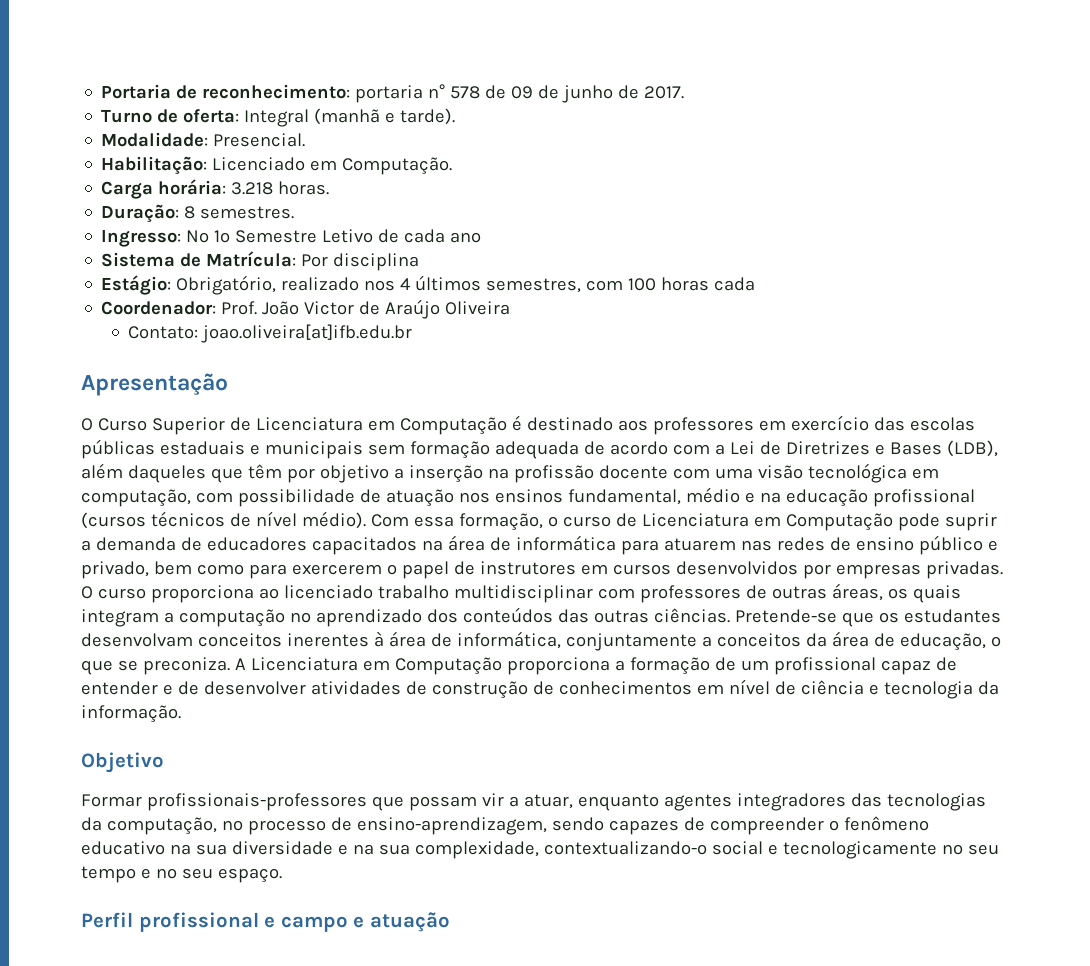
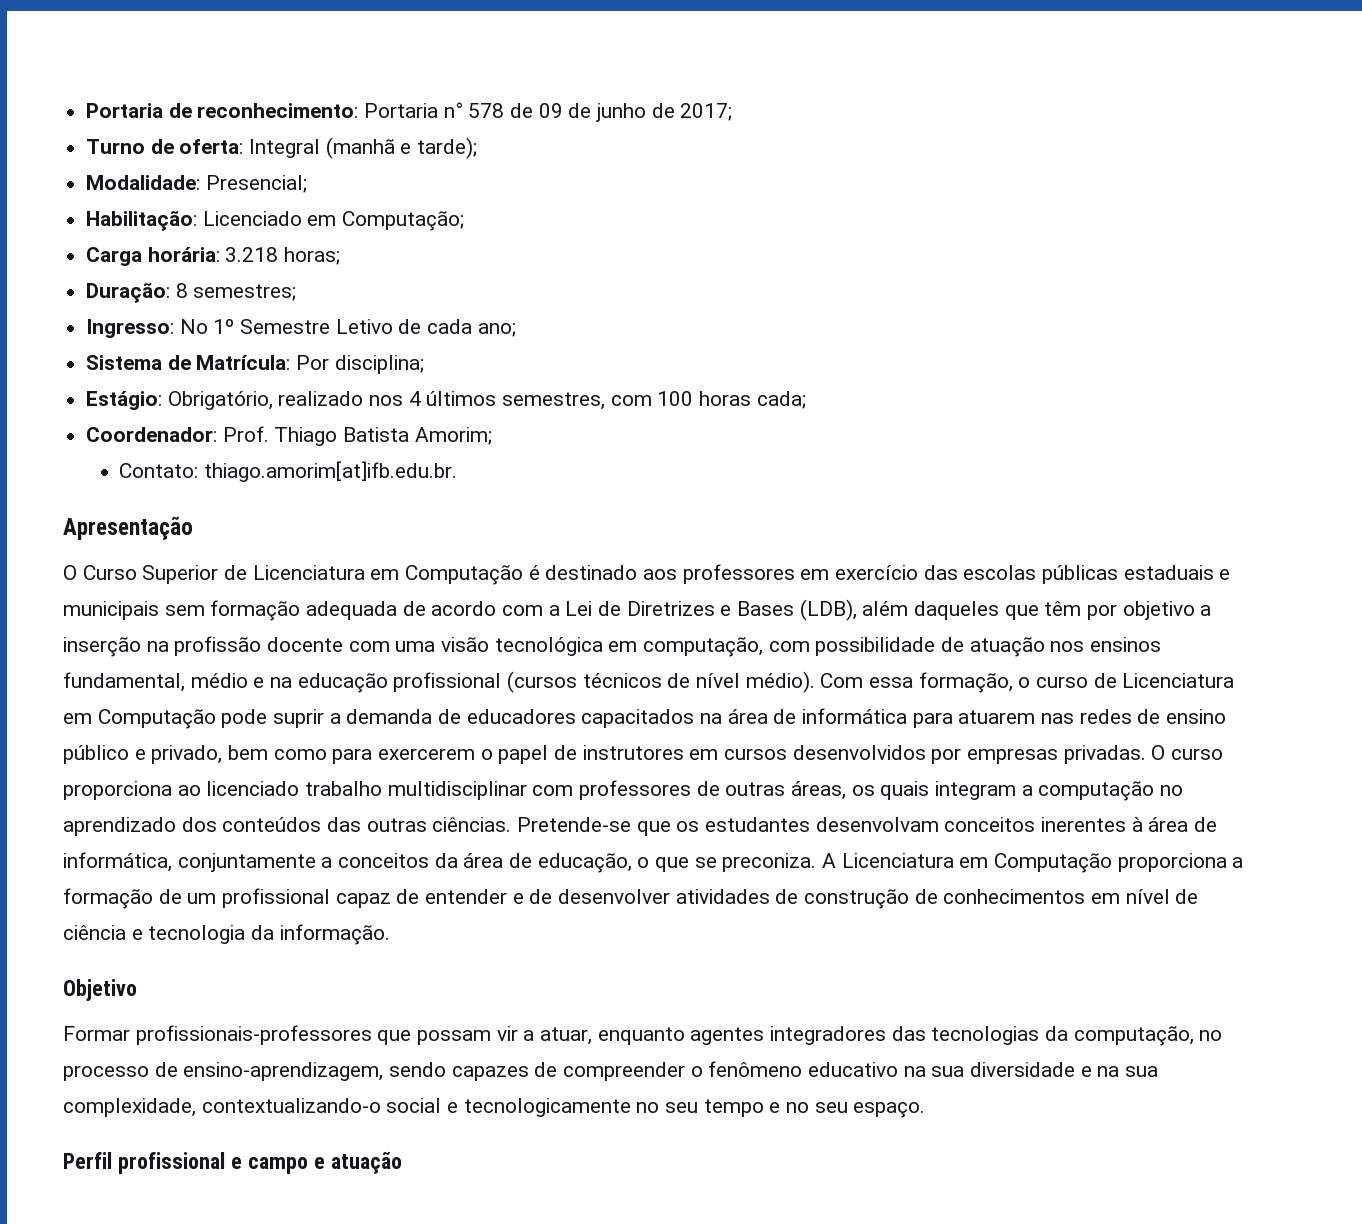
[355,85,424,103] portaria -> [364,103,439,118] Portaria
[644,86,685,99] 2017. -> [680,103,733,121] 2017;
[400,108,456,125] tarde). -> [417,137,478,159] tarde);
[213,133,306,147] Presencial. -> [205,175,307,193] Presencial;
[342,157,453,175] Computação. -> [342,211,465,231] Computação;
[278,181,330,195] horas. -> [284,247,341,265] horas;
[200,206,295,219] semestres. -> [193,284,297,301] semestres;
[450,232,482,243] ano -> [477,323,516,337] ano;
[333,253,420,271] disciplina -> [334,355,424,374] disciplina;
[714,277,756,291] cada -> [756,391,806,409] cada;
[262,299,511,319] João Victor de Araújo Oliveira -> [274,427,492,446] Thiago Batista Amorim;
[201,324,413,343] joao.oliveira[at]ifb.edu.br -> [204,461,458,482] thiago.amorim[at]ifb.edu.br.

